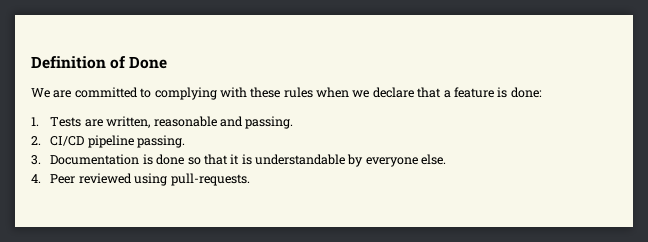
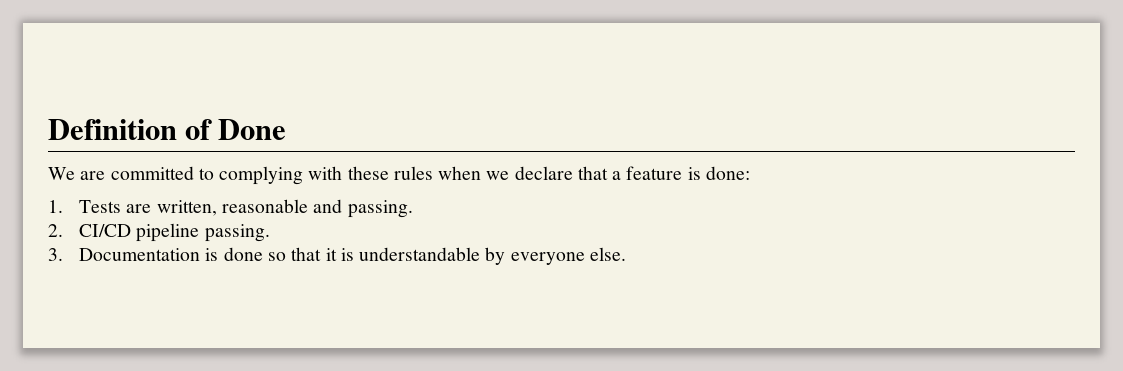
[31,173,250,186] // 4. Peer reviewed using pull-requests. -> (626, 254) none

